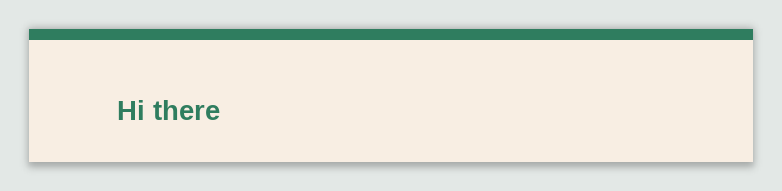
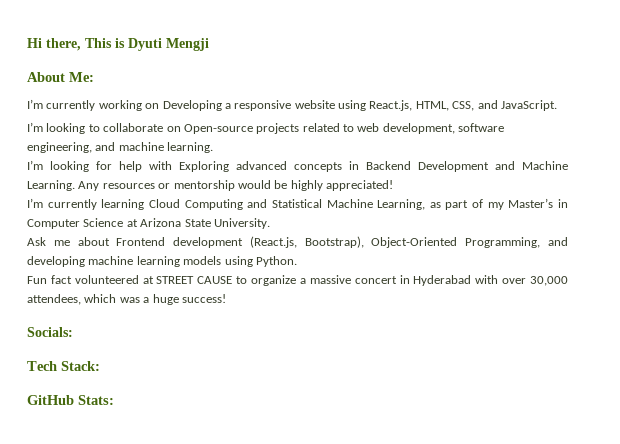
[153,100,220,120] there -> [46,38,209,51] [27,72,94,82] [27,99,557,111] [27,122,505,134] [27,142,214,153] [27,160,568,172] [27,180,393,191] [27,198,569,210] [27,218,270,229] [27,236,568,248] [27,256,297,267] [27,275,569,286] [27,294,226,305] [27,327,73,337] [27,361,100,371] [27,395,114,405] there, This is Dyuti Mengji // About Me: // I’m currently working on Developing a responsive website using React.js, HTML, CSS, and JavaScript. // I’m looking to collaborate on Open-source projects related to web development, software engineering, and machine learning. // I’m looking for help with Exploring advanced concepts in Backend Development and Machine Learning. Any resources or mentorship would be highly appreciated! // I’m currently learning Cloud Computing and Statistical Machine Learning, as part of my Master’s in Computer Science at Arizona State University. // Ask me about Frontend development (React.js, Bootstrap), Object-Oriented Programming, and developing machine learning models using Python. // Fun fact volunteered at STREET CAUSE to organize a massive concert in Hyderabad with over 30,000 attendees, which was a huge success! // Socials: // Tech Stack: // GitHub Stats:

